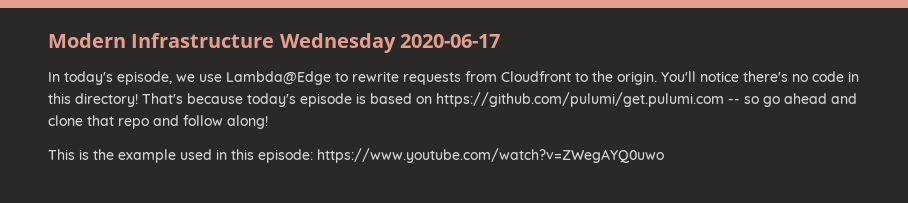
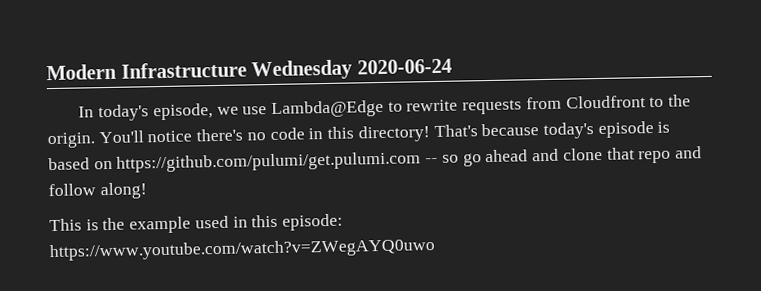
[399,34,500,48] 2020-06-17 -> [356,58,452,75] 2020-06-24

